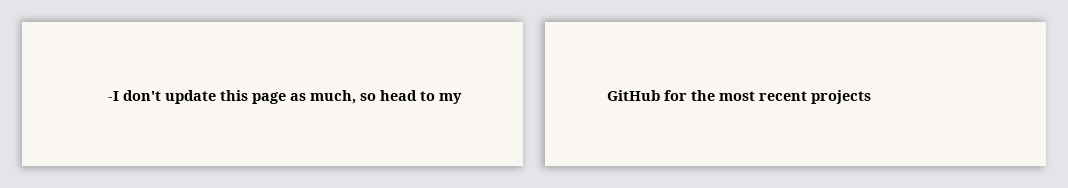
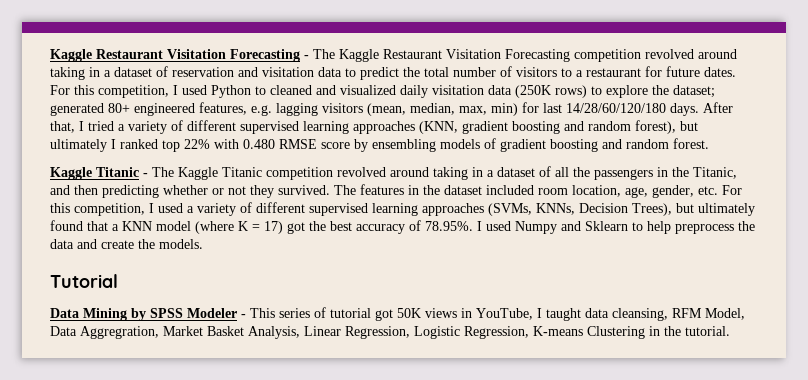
[107,90,871,104] -I don't update this page as much, so head to my GitHub for the most recent projects -> [50,49,737,62] [50,66,736,80] [50,85,715,98] [50,102,733,116] [50,120,698,134] [50,138,709,152] [50,166,737,180] [50,184,742,198] [50,202,755,216] [50,220,755,234] [50,239,203,249] [50,274,118,288] [50,307,745,321] [50,326,730,339] Kaggle Restaurant Visitation Forecasting - The Kaggle Restaurant Visitation Forecasting competition revolved around taking in a dataset of reservation and visitation data to predict the total number of visitors to a restaurant for future dates. For this competition, I used Python to cleaned and visualized daily visitation data (250K rows) to explore the dataset; generated 80+ engineered features, e.g. lagging visitors (mean, median, max, min) for last 14/28/60/120/180 days. After that, I tried a variety of different supervised learning approaches (KNN, gradient boosting and random forest), but ultimately I ranked top 22% with 0.480 RMSE score by ensembling models of gradient boosting and random forest. // Kaggle Titanic - The Kaggle Titanic competition revolved around taking in a dataset of all the passengers in the Titanic, and then predicting whether or not they survived. The features in the dataset included room location, age, gender, etc. For this competition, I used a variety of different supervised learning approaches (SVMs, KNNs, Decision Trees), but ultimately found that a KNN model (where K = 17) got the best accuracy of 78.95%. I used Numpy and Sklearn to help preprocess the data and create the models. // Tutorial // Data Mining by SPSS Modeler - This series of tutorial got 50K views in YouTube, I taught data cleansing, RFM Model, Data Aggregration, Market Basket Analysis, Linear Regression, Logistic Regression, K-means Clustering in the tutorial.

